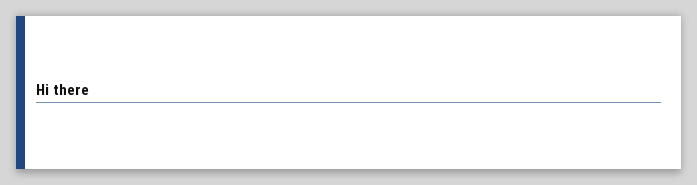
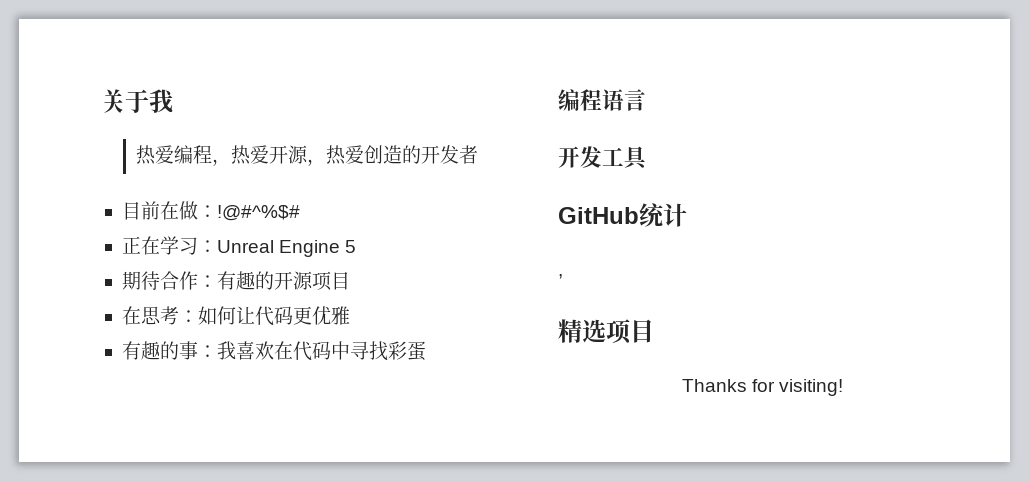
[36,84,90,95] Hi there -> [101,89,173,113] [136,145,479,166] [121,201,300,221] [121,236,357,257] [121,271,350,291] [121,306,350,326] [121,341,426,361] [558,89,646,111] [558,146,648,170] [558,203,687,227] [558,274,563,279] [558,319,654,344] [681,379,844,396] 关于我 // 热爱编程，热爱开源，热爱创造的开发者 // 目前在做：!@#^%$# // 正在学习：Unreal Engine 5 // 期待合作：有趣的开源项目 // 在思考：如何让代码更优雅 // 有趣的事：我喜欢在代码中寻找彩蛋 // 编程语言 // 开发工具 // GitHub统计 // , // 精选项目 // Thanks for visiting!

